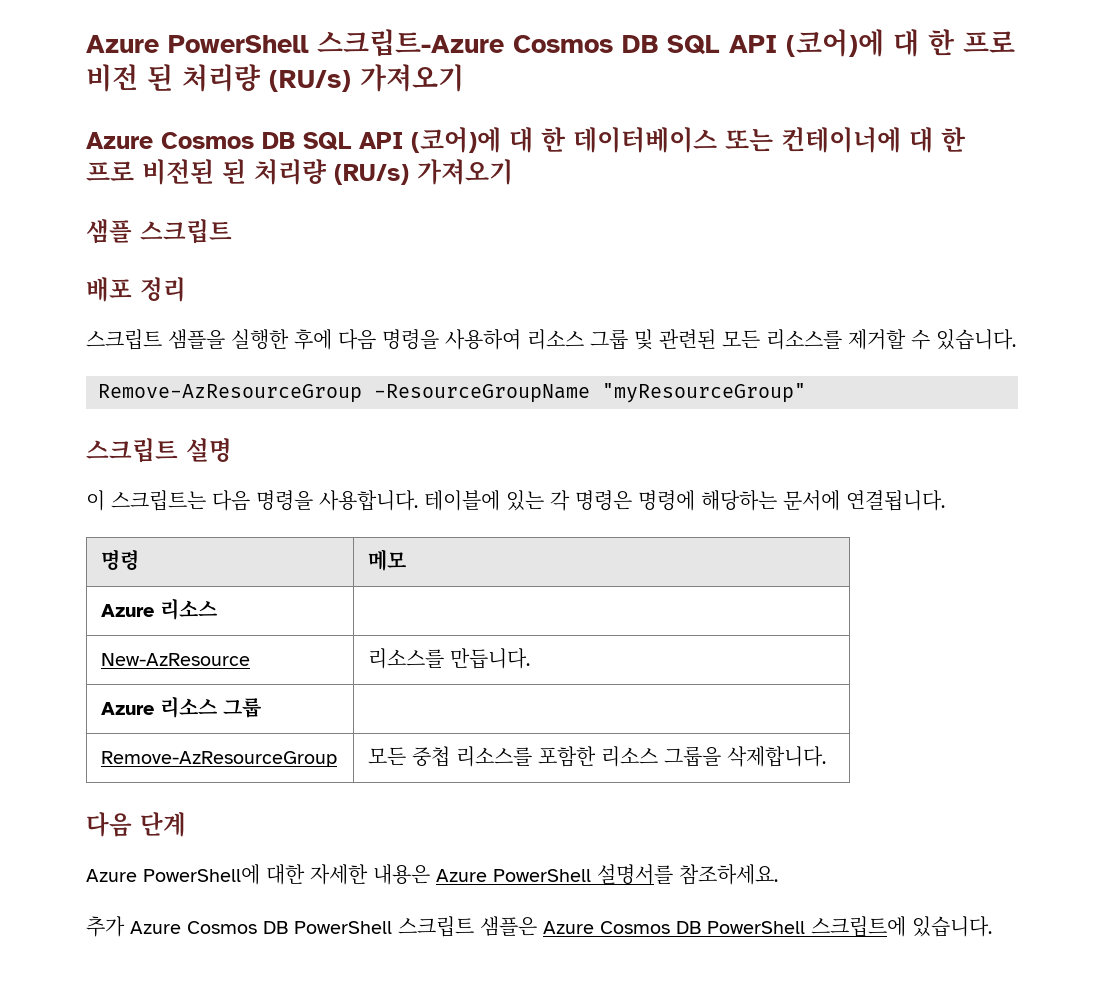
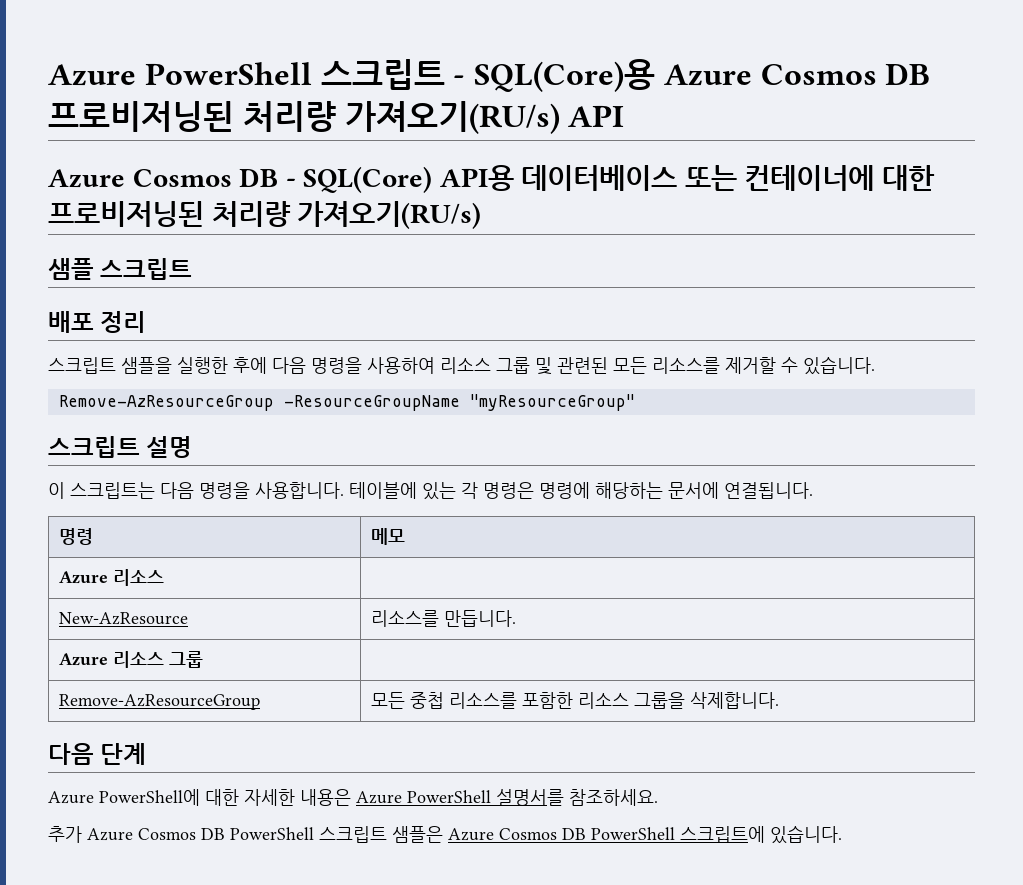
[86,29,1015,57] [86,64,464,92] [86,127,966,153] [86,159,513,185] Azure PowerShell 스크립트-Azure Cosmos DB SQL API (코어)에 대 한 프로 비전 된 처리량 (RU/s) 가져오기 // Azure Cosmos DB SQL API (코어)에 대 한 데이터베이스 또는 컨테이너에 대 한 프로 비전된 된 처리량 (RU/s) 가져오기 -> [48,59,931,92] [48,101,625,134] [48,165,936,193] [48,201,482,229] Azure PowerShell 스크립트 - SQL(Core)용 Azure Cosmos DB 프로비저닝된 처리량 가져오기(RU/s) API // Azure Cosmos DB - SQL(Core) API용 데이터베이스 또는 컨테이너에 대한 프로비저닝된 처리량 가져오기(RU/s)

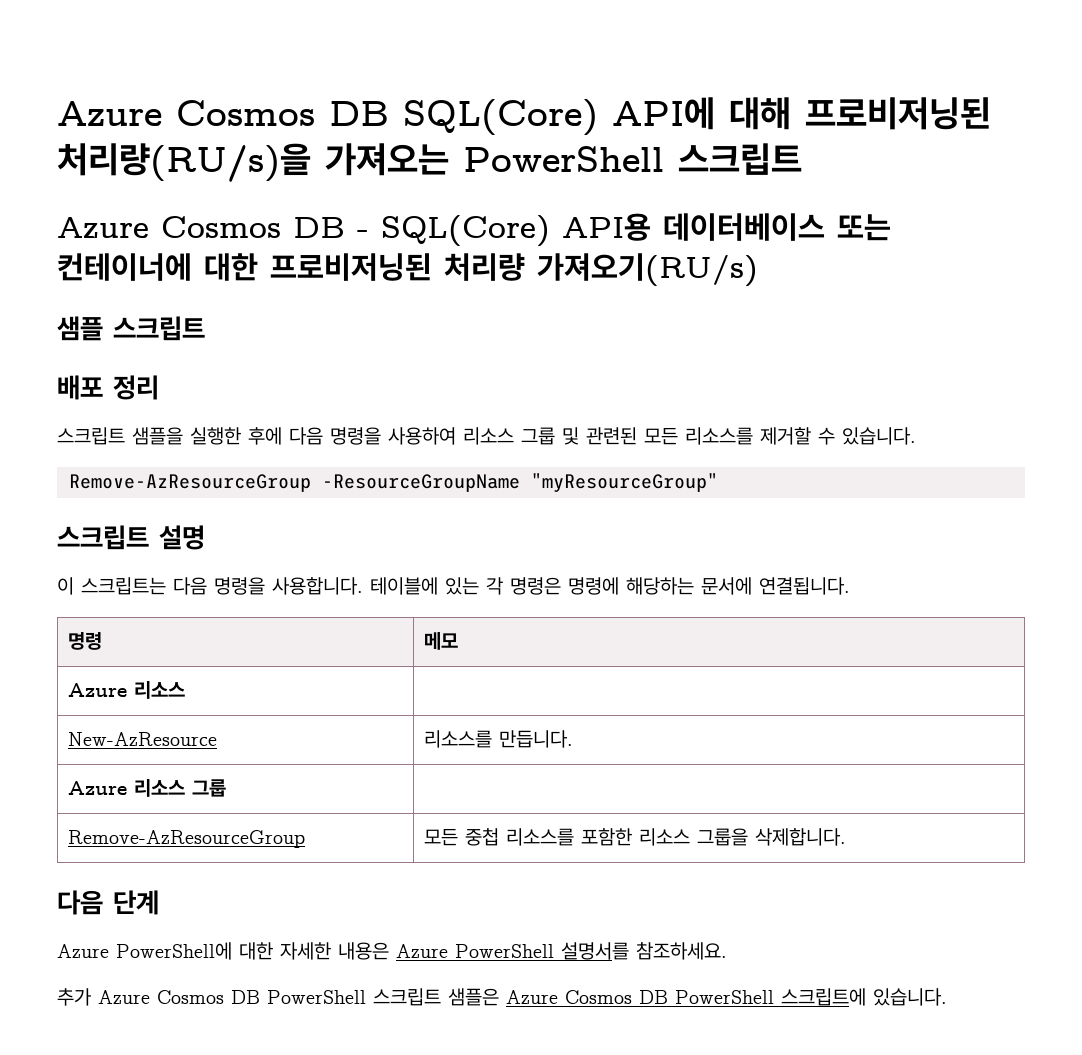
[48,59,931,92] [48,101,625,134] Azure PowerShell 스크립트 - SQL(Core)용 Azure Cosmos DB 프로비저닝된 처리량 가져오기(RU/s) API -> [57,97,991,136] [57,143,802,182] Azure Cosmos DB SQL(Core) API에 대해 프로비저닝된 처리량(RU/s)을 가져오는 PowerShell 스크립트

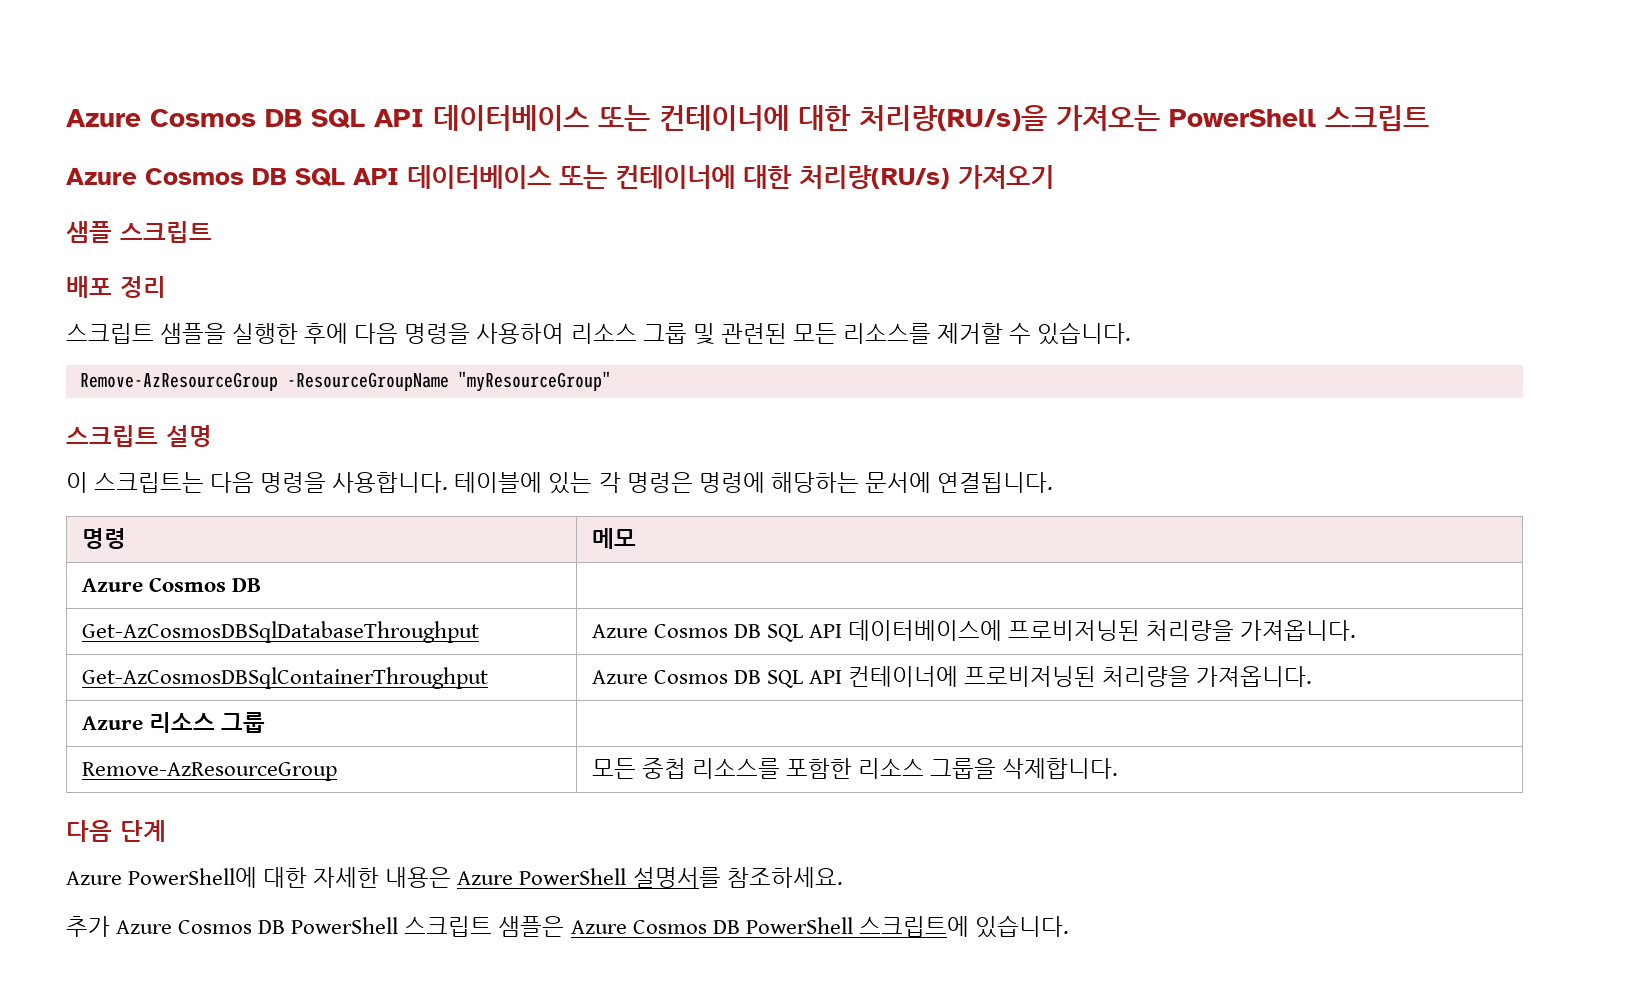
[57,97,991,136] Azure Cosmos DB SQL(Core) API에 대해 프로비저닝된 -> [66,105,851,131] Azure Cosmos DB SQL API 데이터베이스 또는 컨테이너에 대한
[357,213,891,247] [57,253,758,287] - SQL(Core) API용 데이터베이스 또는 컨테이너에 대한 프로비저닝된 처리량 가져오기(RU/s) -> [295,165,1054,189] SQL API 데이터베이스 또는 컨테이너에 대한 처리량(RU/s) 가져오기
[134,681,186,699] [68,732,218,747] [424,730,574,748] 리소스 | // New-AzResource | 리소스를 만듭니다. -> [148,577,261,592] [81,621,479,643] [591,620,1357,642] [81,667,488,689] [591,666,1313,688] Cosmos DB | // Get-AzCosmosDBSqlDatabaseThroughput | Azure Cosmos DB SQL API 데이터베이스에 프로비저닝된 처리량을 가져옵니다. // Get-AzCosmosDBSqlContainerThroughput | Azure Cosmos DB SQL API 컨테이너에 프로비저닝된 처리량을 가져옵니다.

